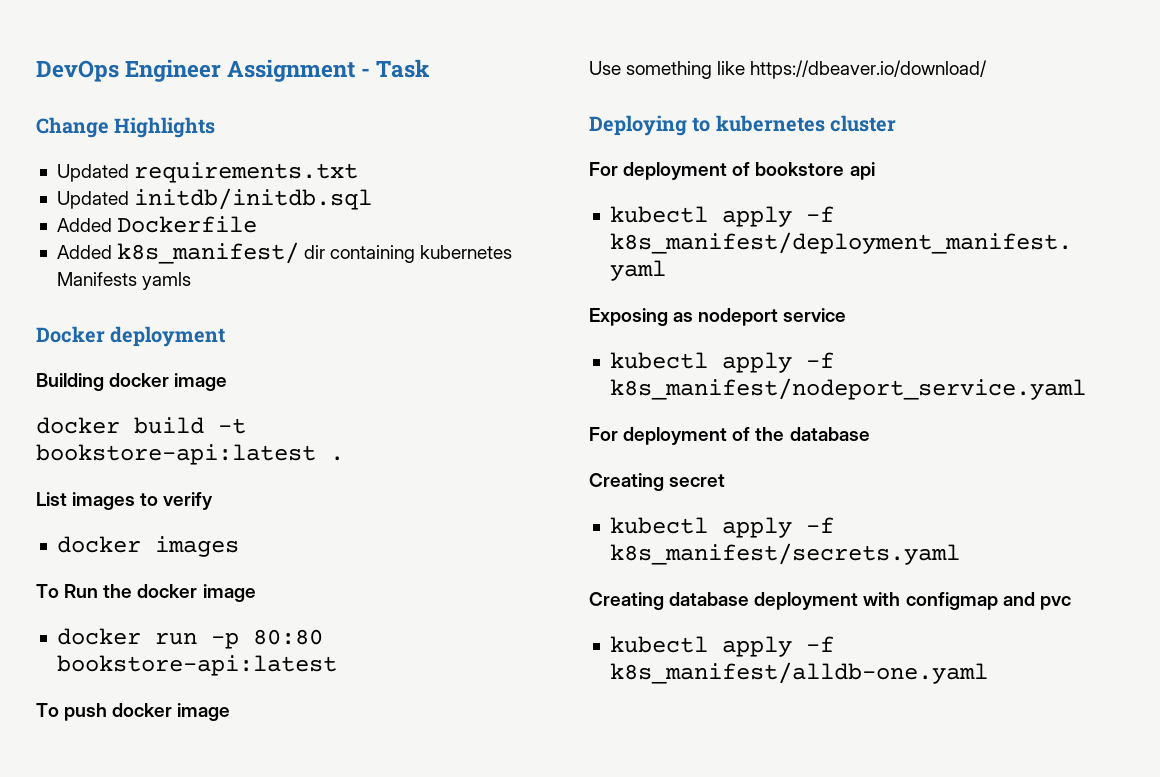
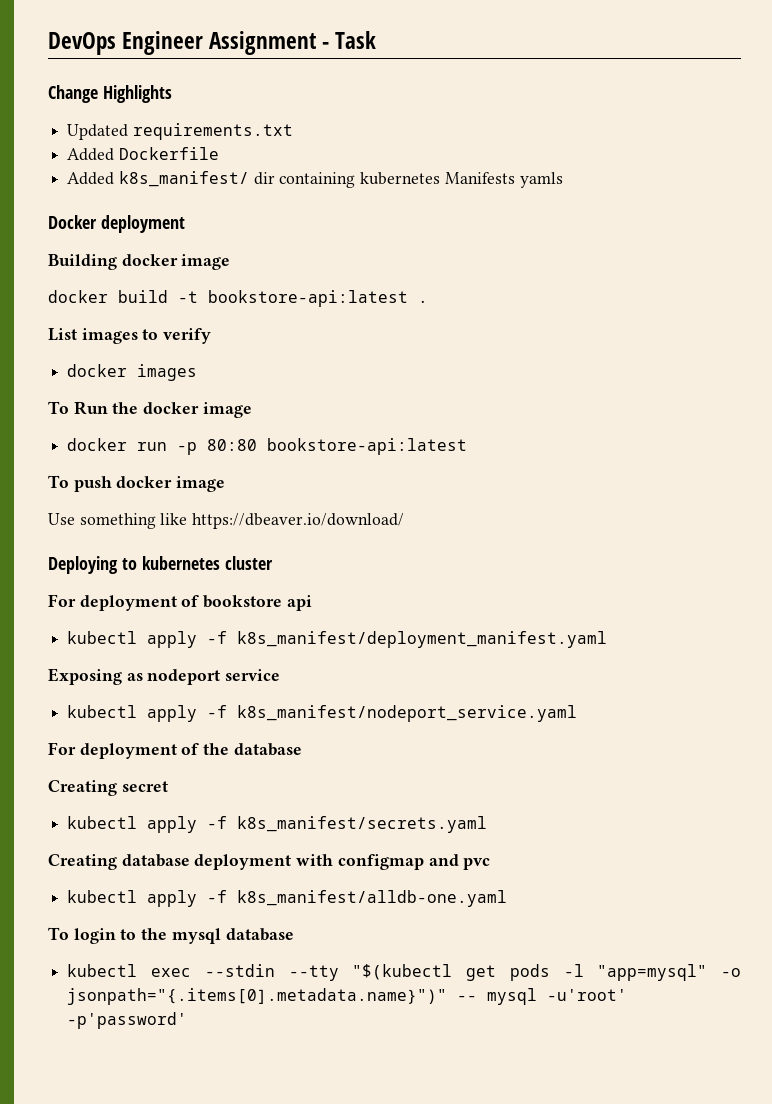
[56,188,373,210] // Updated initdb/initdb.sql -> (293, 131) none
(988, 673) none -> [48,927,294,944] [67,964,741,981] [67,988,628,1005] [67,1012,188,1029] // To login to the mysql database // kubectl exec --stdin --tty "$(kubectl get pods -l "app=mysql" -o jsonpath="{.items[0].metadata.name}")" -- mysql -u'root' -p'password'

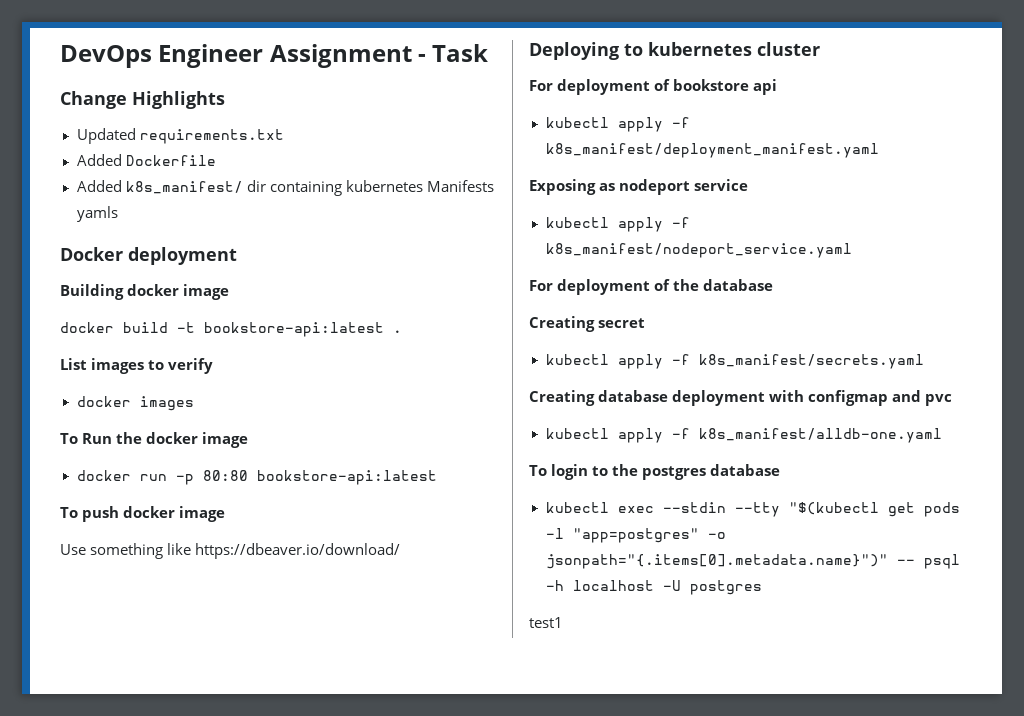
[171,928,221,944] mysql -> [642,466,707,480] postgres
[597,964,708,981] "app=mysql" -> [572,528,699,543] "app=postgres"
[487,988,628,1005] [67,1012,188,1029] mysql -u'root' -p'password' -> [923,554,960,569] [545,580,762,595] [529,617,563,628] psql -h localhost -U postgres // test1

